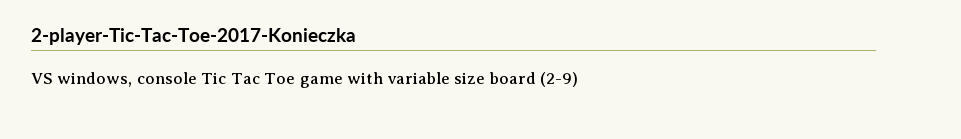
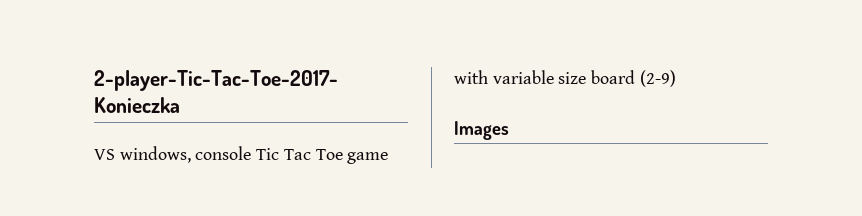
(578, 79) none -> [454,121,509,140] // Images

